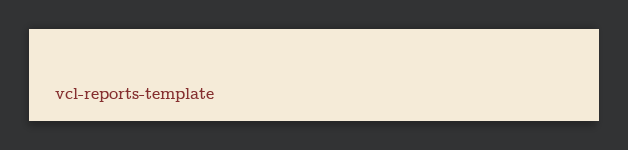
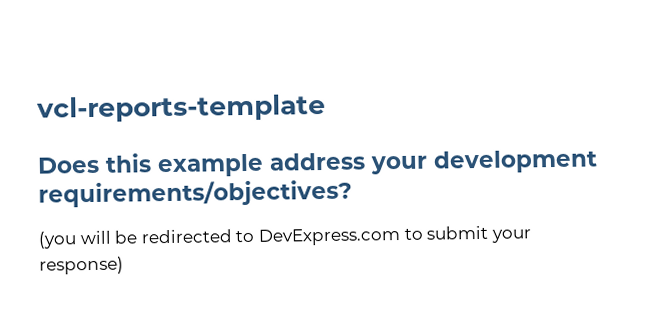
(214, 95) none -> [37,149,598,178] [38,179,353,208] [38,225,532,249] [39,256,124,275] // Does this example address your development requirements/objectives? // (you will be redirected to DevExpress.com to submit your response)

